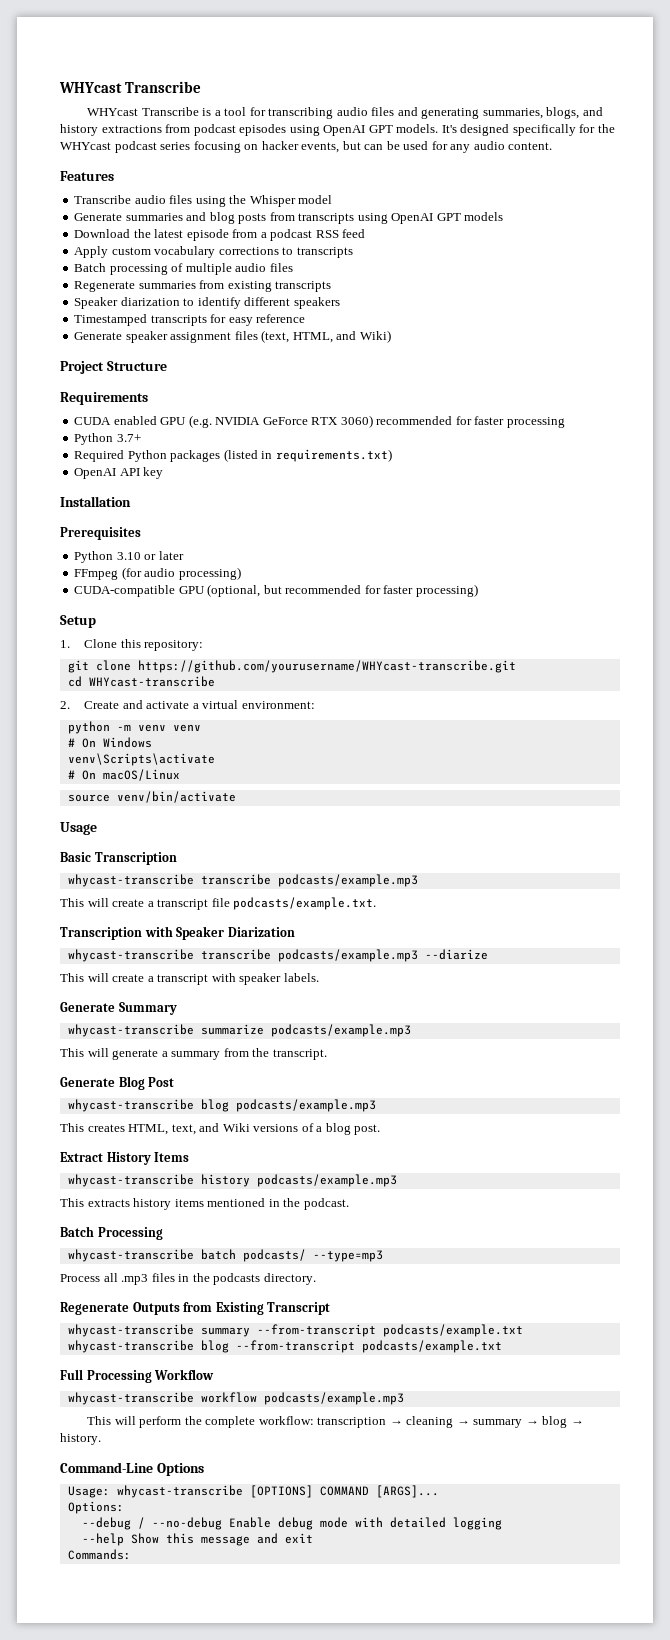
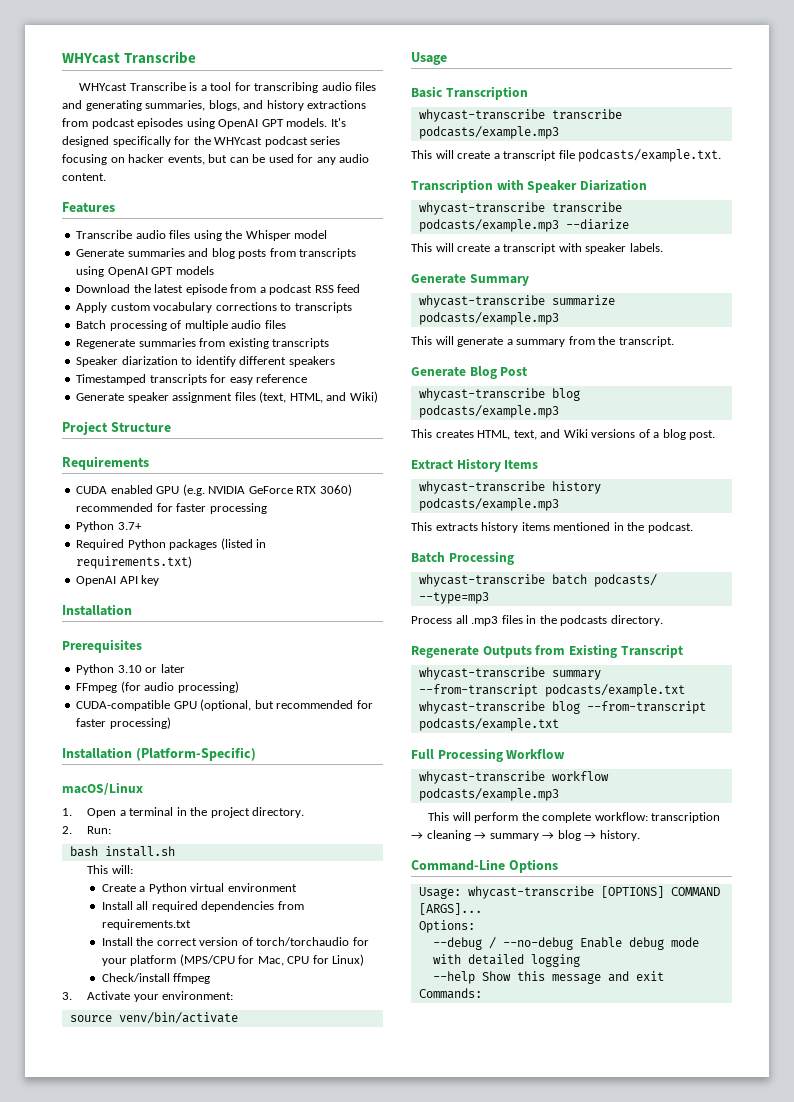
[60,615,96,628] [60,639,204,651] [67,660,516,673] [67,676,215,687] [60,700,315,709] [67,721,201,734] [67,737,152,748] [67,753,215,766] [67,769,180,781] Setup // 1. Clone this repository: // git clone https://github.com/yourusername/WHYcast-transcribe.git // cd WHYcast-transcribe // 2. Create and activate a virtual environment: // python -m venv venv // # On Windows // venv\Scripts\activate // # On macOS/Linux -> [62,747,256,761] [62,782,143,795] [62,807,305,818] [62,826,112,834] [69,846,175,857] [87,865,133,874] [101,883,297,894] [101,901,304,912] [101,919,191,930] [101,937,369,946] [101,954,365,966] [101,973,211,984] [62,991,234,1002] Installation (Platform-Specific) // macOS/Linux // 1. Open a terminal in the project directory. // 2. Run: // bash install.sh // This will: // Create a Python virtual environment // Install all required dependencies from requirements.txt // Install the correct version of torch/torchaudio for your platform (MPS/CPU for Mac, CPU for Linux) // Check/install ffmpeg // 3. Activate your environment:

